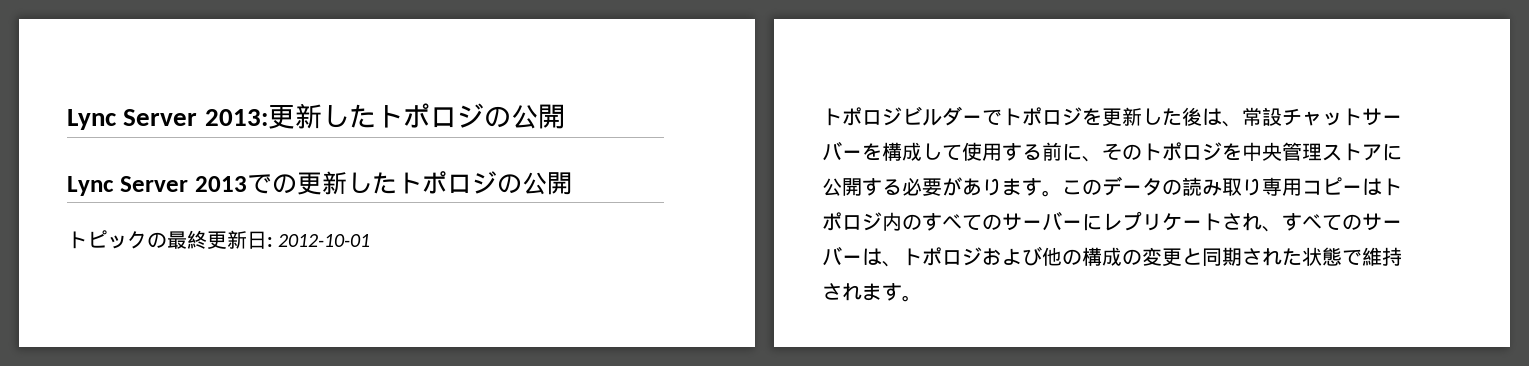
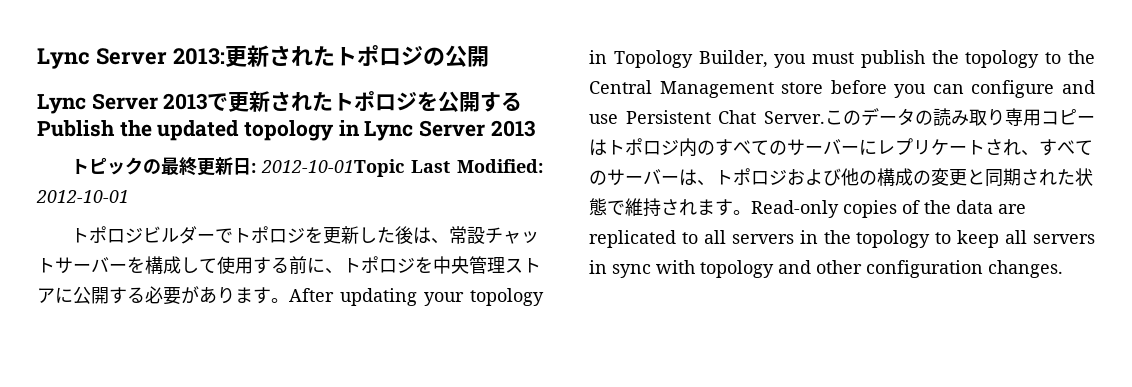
[321,105,349,128] し -> [268,45,313,66] され
[271,171,572,195] の更新したトポロジの公開 -> [228,91,523,112] [37,120,535,141] 更新されたトポロジを公開するPublish the updated topology in Lync Server 2013
(273, 242) none -> [261,159,543,177] 2012-10-01Topic Last Modified:
[1102,143,1142,160] その -> (343, 271) none
(1062, 193) none -> [289,288,544,306] [589,50,1095,68] [589,80,1095,98] [589,110,825,124] After updating your topology in Topology Builder, you must publish the topology to the Central Management store before you can configure and use Persistent Chat Server.
(922, 298) none -> [751,200,1026,218] [589,230,1095,248] [589,260,1063,278] Read-only copies of the data are replicated to all servers in the topology to keep all servers in sync with topology and other configuration changes.

